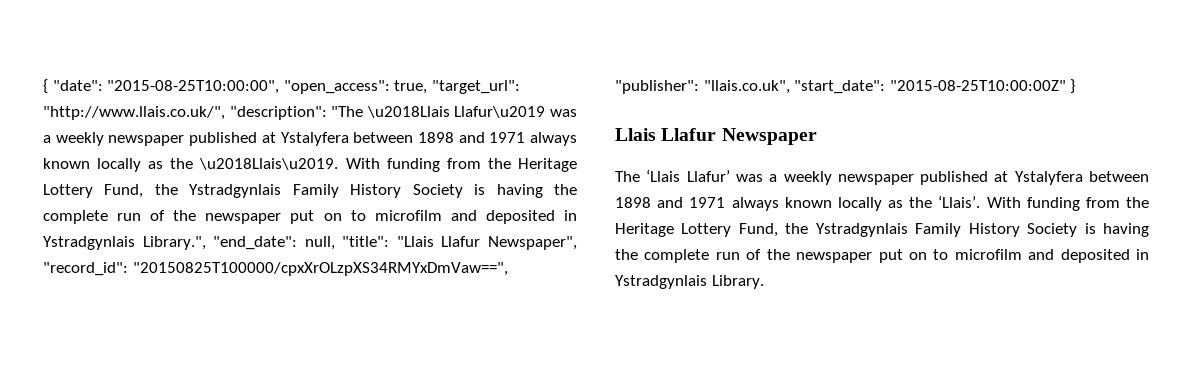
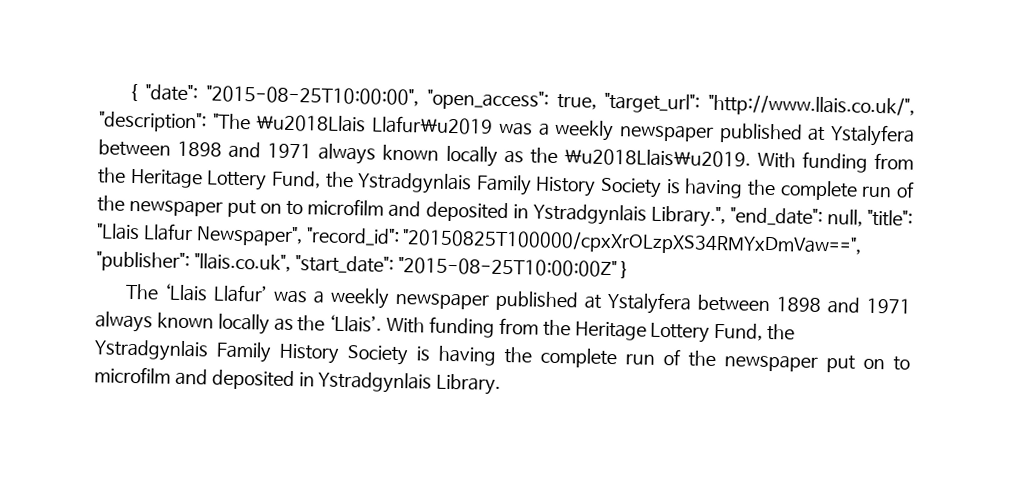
[615,128,817,145] // Llais Llafur Newspaper -> (630, 270) none

